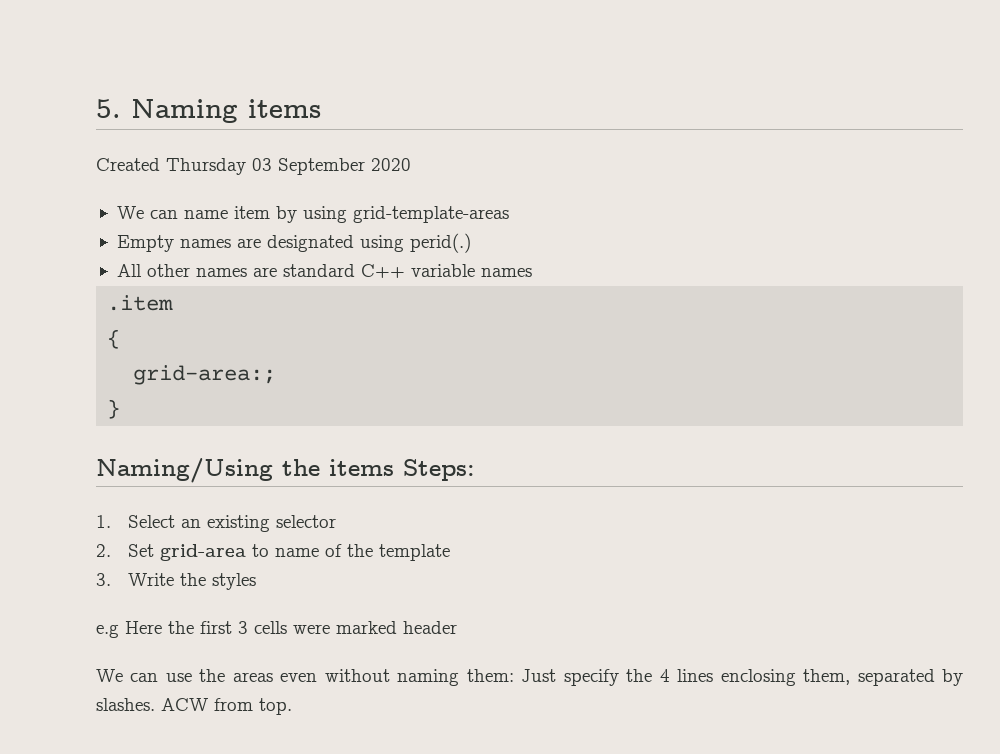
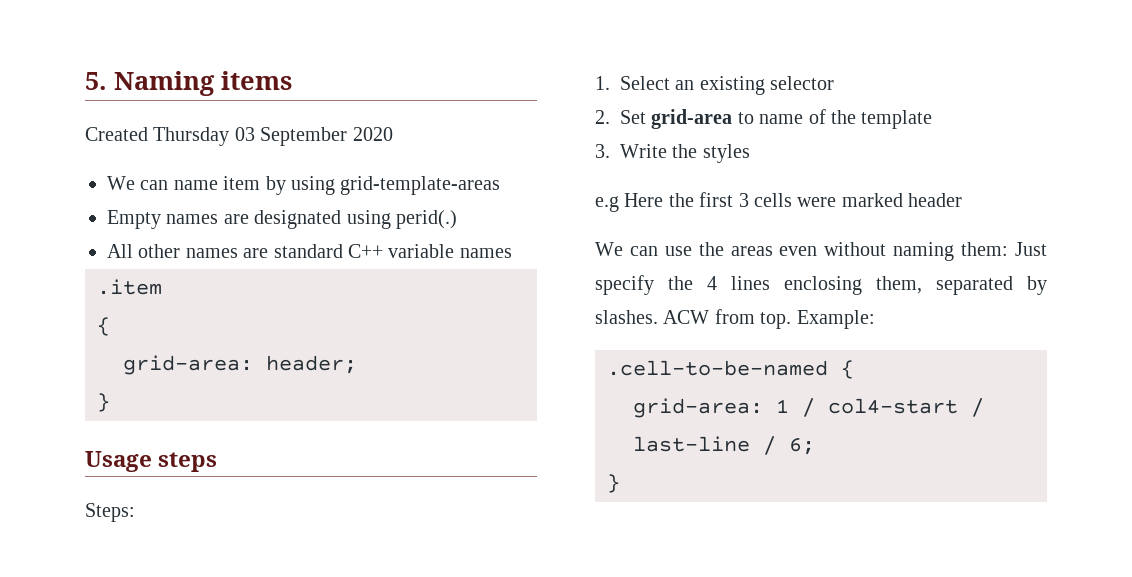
[133,365,277,385] grid-area:; -> [123,355,357,375] grid-area: header;
[96,458,394,483] Naming/Using the items -> [85,451,218,472] Usage steps //
(292, 706) none -> [796,310,875,329] [607,360,854,379] [633,398,984,418] [633,436,815,455] [607,474,620,493] Example: // .cell-to-be-named { // grid-area: 1 / col4-start / last-line / 6; // }

